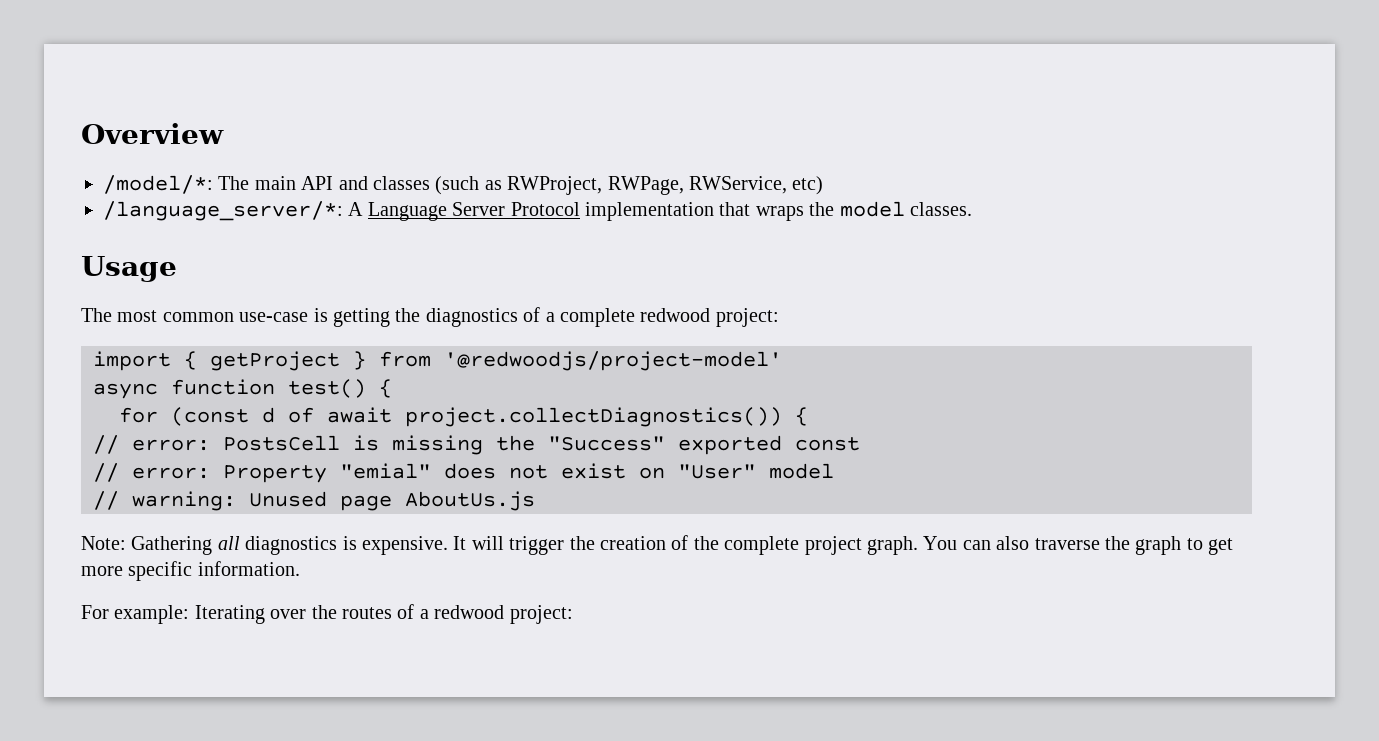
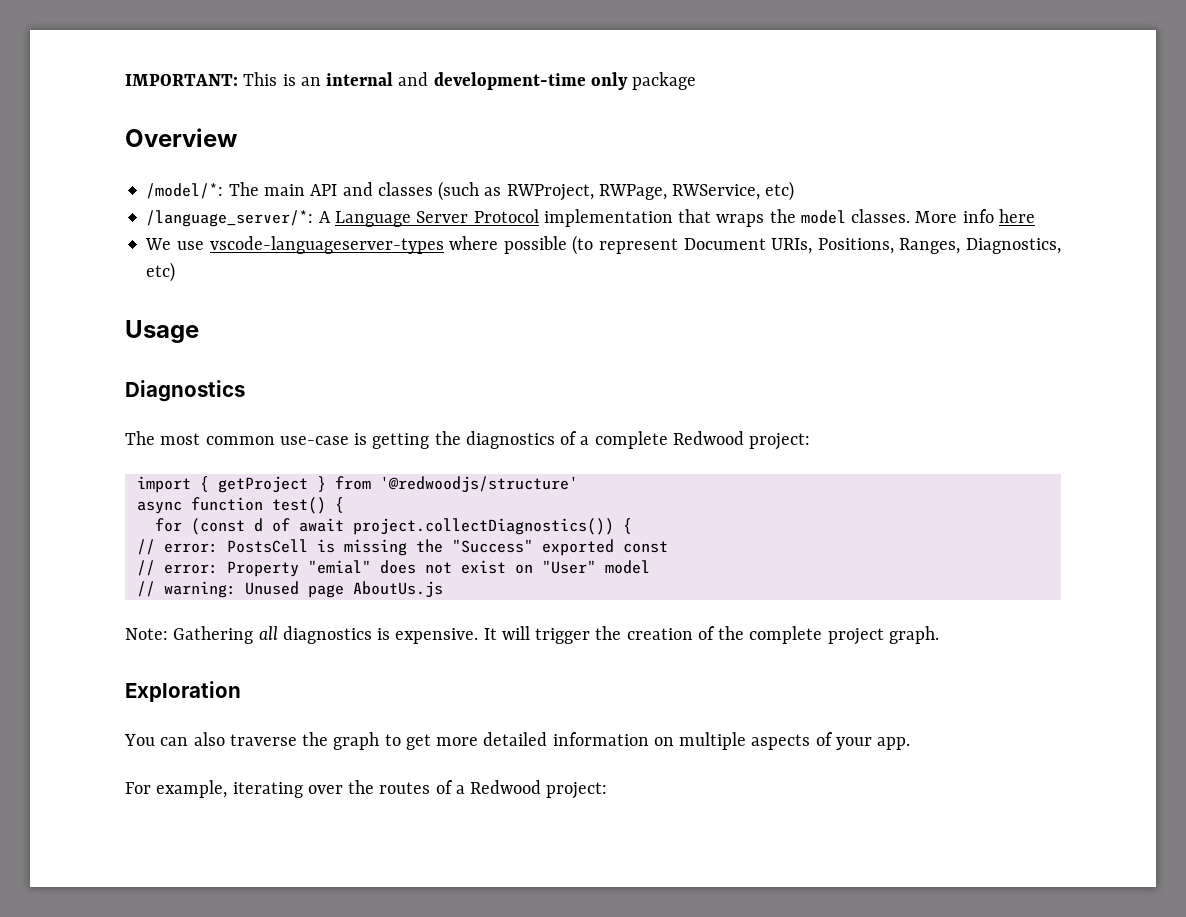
(81, 133) none -> [125,72,697,90] IMPORTANT: This is an internal and development-time only package //
(972, 209) none -> [915,209,1035,223] [145,235,1062,255] [146,262,176,282] More info here // We use vscode-languageserver-types where possible (to represent Document URIs, Positions, Ranges, Diagnostics, etc)
(177, 269) none -> [125,380,245,402] // Diagnostics
[640,308,711,322] redwood -> [672,431,744,445] Redwood
[444,351,782,371] '@redwoodjs/project-model' -> [379,476,578,493] '@redwoodjs/structure'
(918, 545) none -> [125,681,241,702] // Exploration //
[128,561,300,581] specific information. -> [483,732,911,750] detailed information on multiple aspects of your app.
[114,605,265,624] example: Iterating -> [156,780,303,798] example, iterating
[434,605,505,619] redwood -> [470,780,542,794] Redwood

